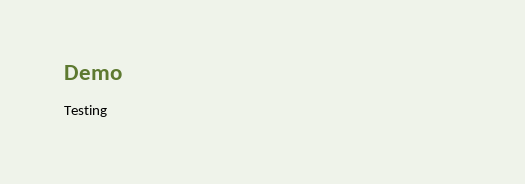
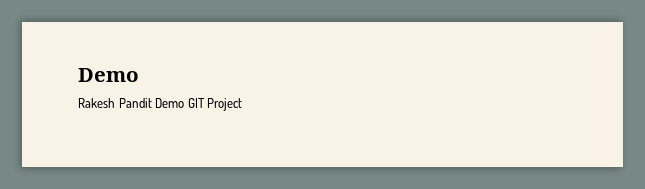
[64,105,107,117] Testing -> [78,98,243,111] Rakesh Pandit Demo GIT Project

